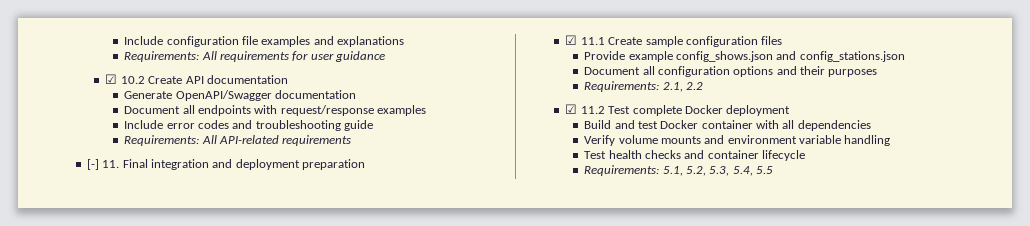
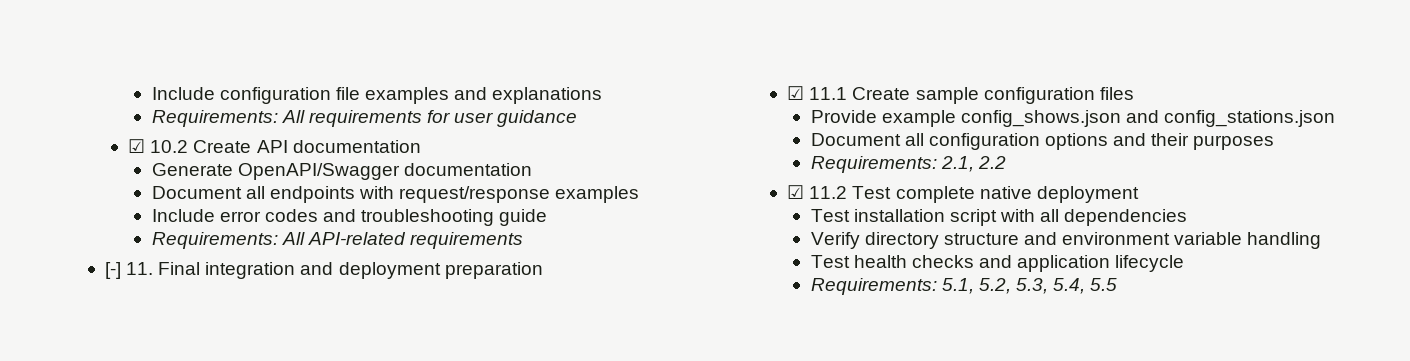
[684,105,723,114] Docker -> [979,186,1032,199] native
[584,120,753,129] Build and test Docker container -> [810,209,997,226] Test installation script
[618,135,701,144] volume mounts -> [864,232,1019,249] directory structure
[707,150,759,159] container -> [1017,255,1111,272] application

